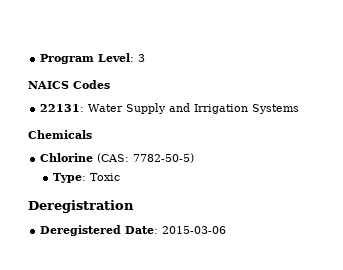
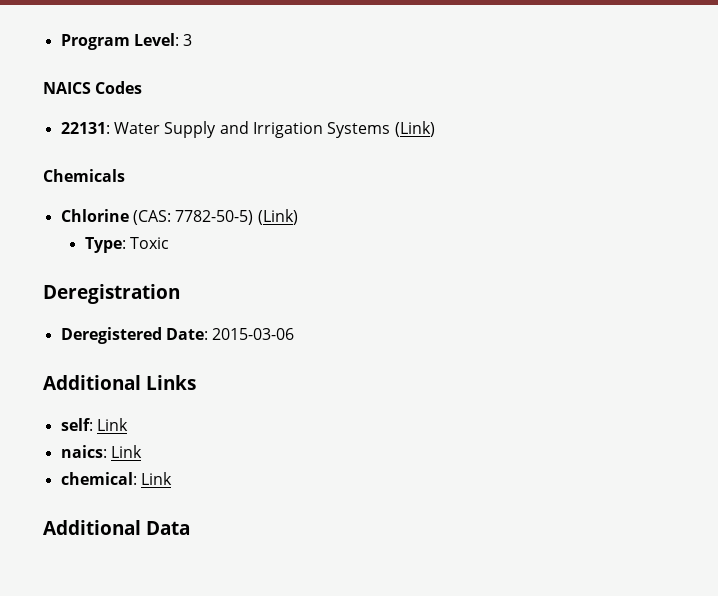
(300, 109) none -> [394,121,435,137] (Link)
(195, 158) none -> [257,209,298,225] (Link)
(227, 230) none -> [43,375,196,390] [60,418,128,431] [60,445,142,458] [60,472,172,485] [43,520,190,535] // Additional Links // self: Link // naics: Link // chemical: Link // Additional Data

